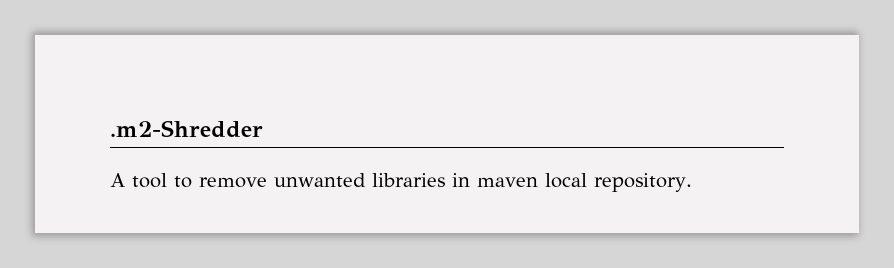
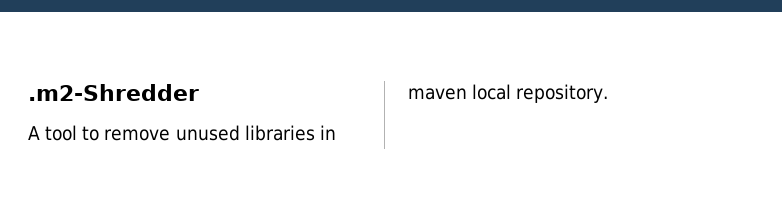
[274,173,366,187] unwanted -> [175,125,240,141] unused

